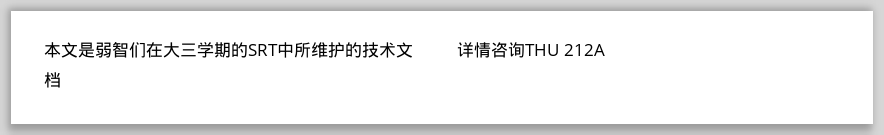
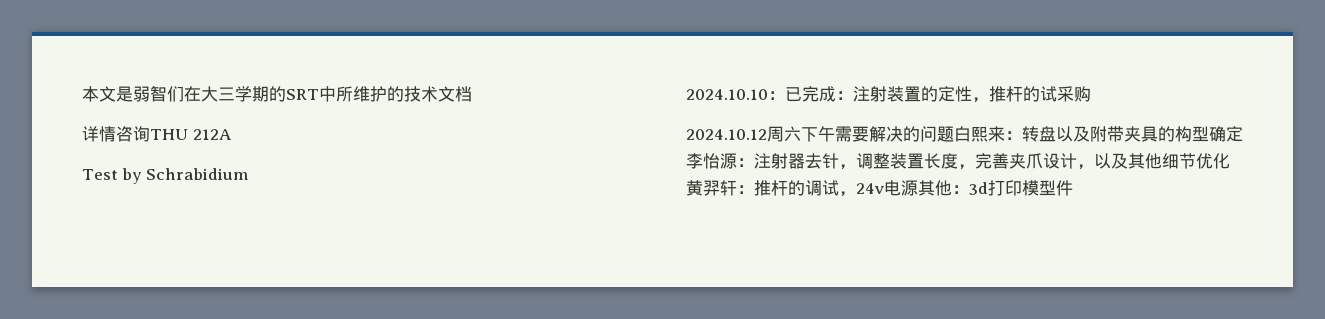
(605, 50) none -> [82,168,249,184] [686,86,1091,103] [686,126,1243,142] [686,153,1230,170] [686,180,1073,197] // Test by Schrabidium // 2024.10.10：已完成：注射装置的定性，推杆的试采购 // 2024.10.12周六下午需要解决的问题白熙来：转盘以及附带夹具的构型确定李怡源：注射器去针，调整装置长度，完善夹爪设计，以及其他细节优化黄羿轩：推杆的调试，24v电源其他：3d打印模型件

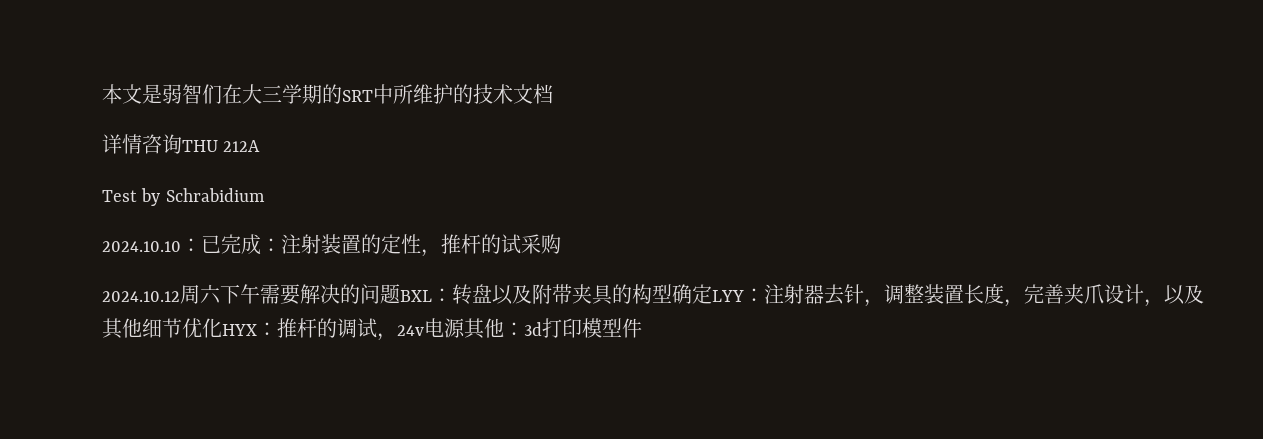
[954,126,1005,142] 白熙来 -> [400,290,432,302] BXL
[686,153,737,169] 李怡源 -> [712,290,744,302] LYY
[686,180,737,196] 黄羿轩 -> [222,324,257,336] HYX

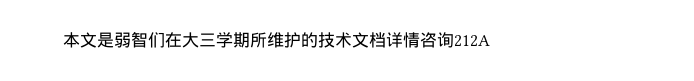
[322,84,393,104] 的SRT中 -> (250, 40) none
(553, 94) // -> (386, 40) none
[182,140,218,152] THU -> (454, 40) none
[102,188,265,206] [102,234,561,257] [102,283,1204,307] [102,318,642,341] // Test by Schrabidium // 2024.10.10：已完成：注射装置的定性，推杆的试采购 // 2024.10.12周六下午需要解决的问题BXL：转盘以及附带夹具的构型确定LYY：注射器去针，调整装置长度，完善夹爪设计，以及其他细节优化HYX：推杆的调试，24v电源其他：3d打印模型件 -> (490, 41) none

